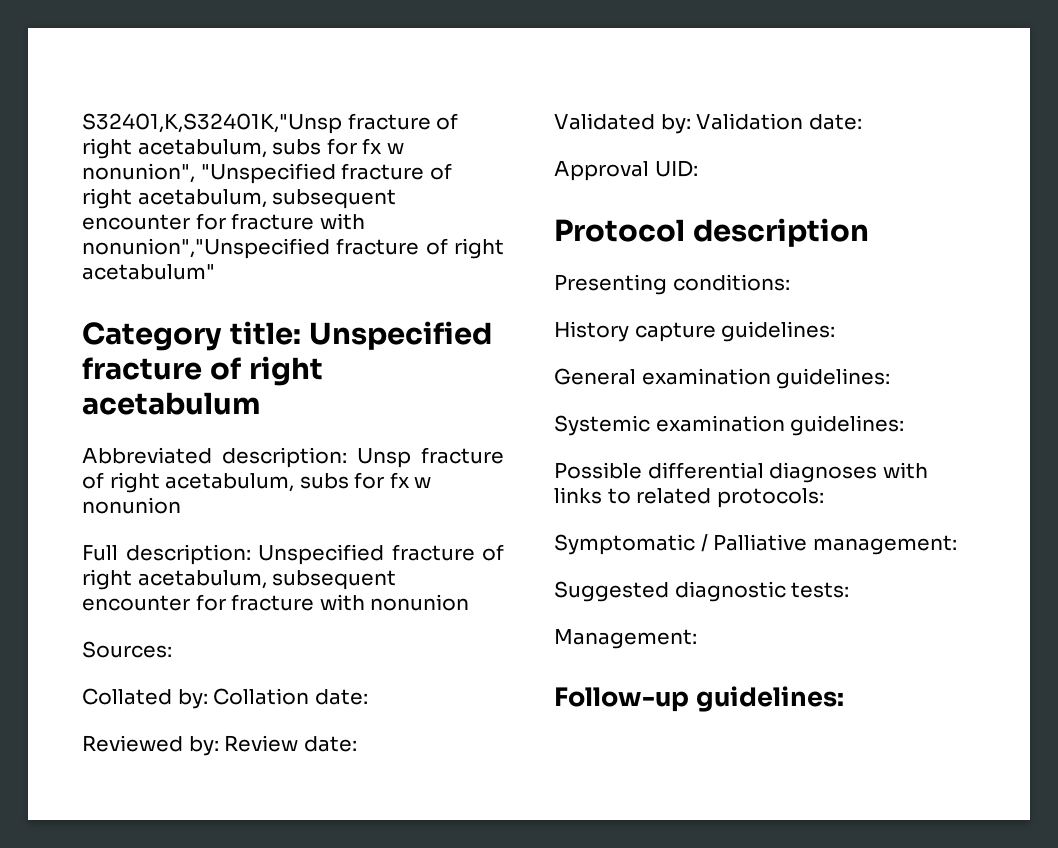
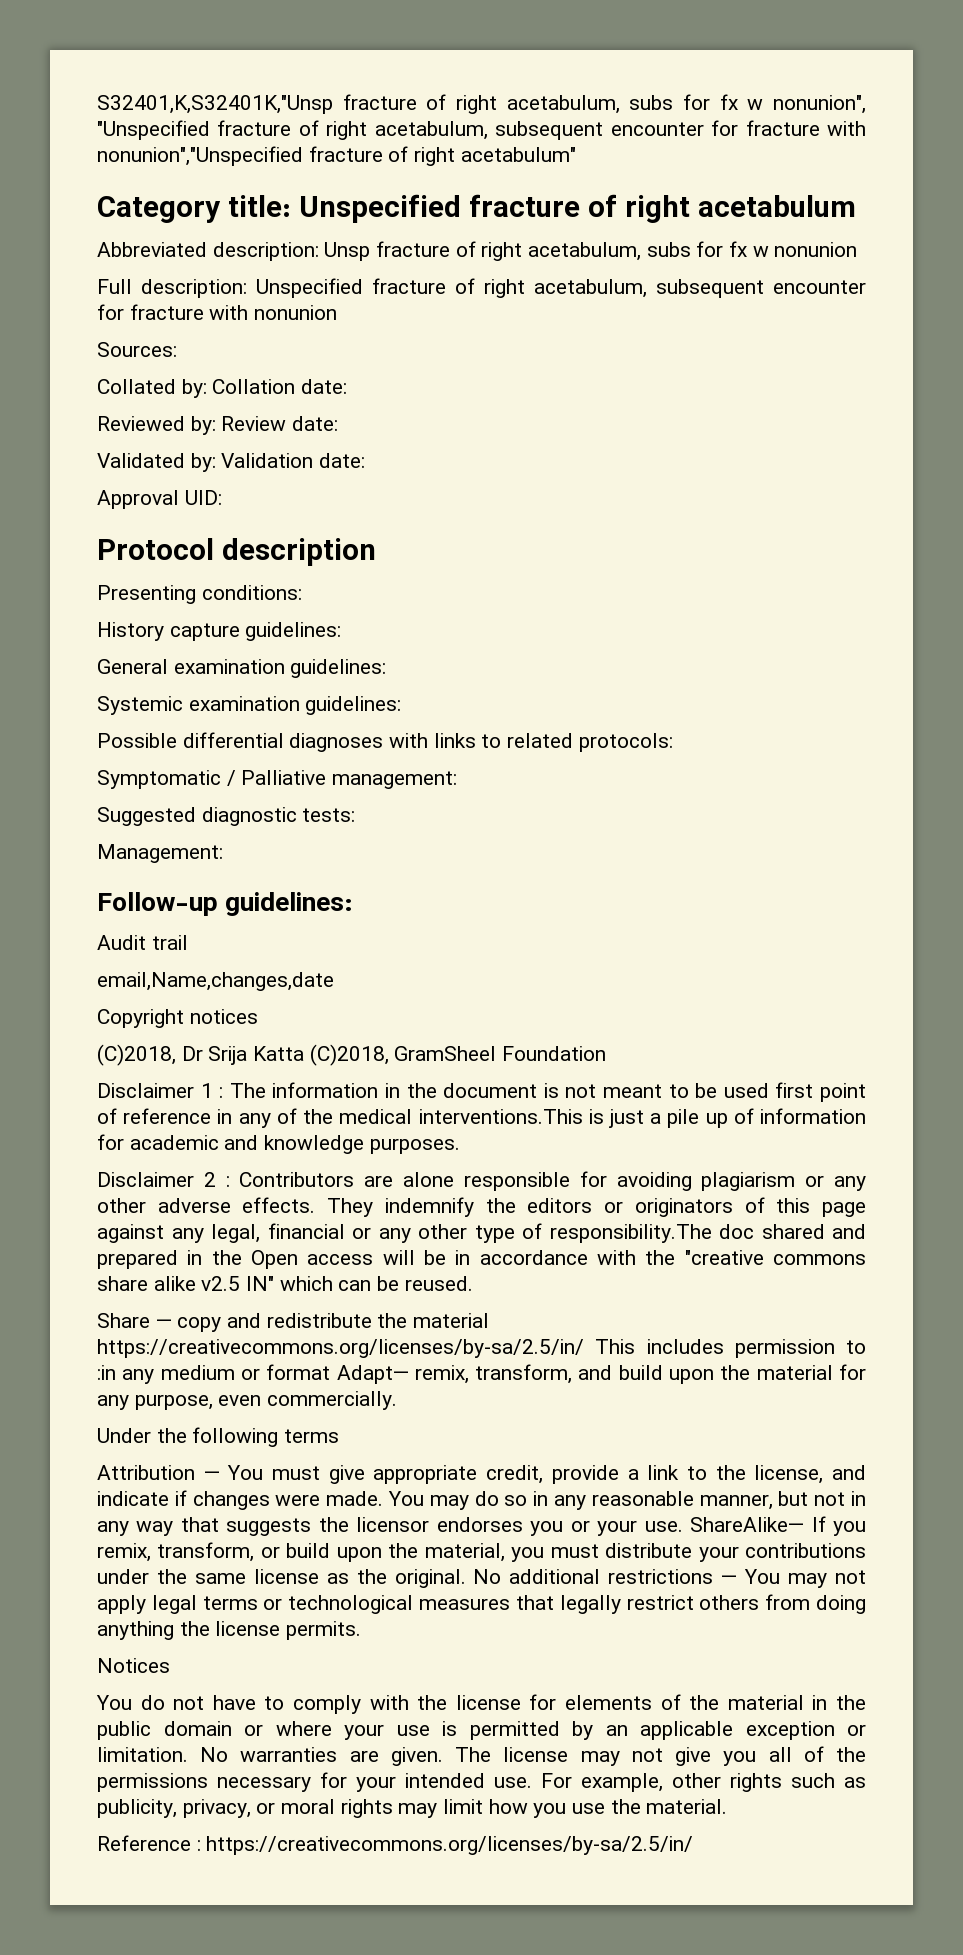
(844, 699) none -> [97,935,188,950] [97,972,334,991] [97,1009,258,1028] [97,1044,607,1066] [97,1082,867,1102] [97,1108,866,1128] [97,1134,460,1154] [97,1171,867,1191] [97,1197,867,1217] [97,1223,866,1243] [97,1250,867,1269] [97,1276,473,1291] [97,1313,490,1332] [97,1339,866,1358] [97,1364,866,1384] [97,1391,398,1410] [97,1427,340,1447] [97,1465,867,1484] [97,1490,866,1510] [97,1516,866,1536] [97,1542,866,1562] [97,1569,866,1588] [97,1594,867,1614] [97,1621,362,1640] [97,1658,170,1673] [96,1694,867,1714] [97,1721,866,1740] [97,1746,867,1766] [97,1772,866,1792] [97,1799,728,1818] [97,1835,694,1855] // Audit trail // email,Name,changes,date // Copyright notices // (C)2018, Dr Srija Katta (C)2018, GramSheel Foundation // Disclaimer 1 : The information in the document is not meant to be used first point of reference in any of the medical interventions.This is just a pile up of information for academic and knowledge purposes. // Disclaimer 2 : Contributors are alone responsible for avoiding plagiarism or any other adverse effects. They indemnify the editors or originators of this page against any legal, financial or any other type of responsibility.The doc shared and prepared in the Open access will be in accordance with the "creative commons share alike v2.5 IN" which can be reused. // Share — copy and redistribute the material https://creativecommons.org/licenses/by-sa/2.5/in/ This includes permission to :in any medium or format Adapt— remix, transform, and build upon the material for any purpose, even commercially. // Under the following terms // Attribution — You must give appropriate credit, provide a link to the license, and indicate if changes were made. You may do so in any reasonable manner, but not in any way that suggests the licensor endorses you or your use. ShareAlike— If you remix, transform, or build upon the material, you must distribute your contributions under the same license as the original. No additional restrictions — You may not apply legal terms or technological measures that legally restrict others from doing anything the license permits. // Notices // You do not have to comply with the license for elements of the material in the public domain or where your use is permitted by an applicable exception or limitation. No warranties are given. The license may not give you all of the permissions necessary for your intended use. For example, other rights such as publicity, privacy, or moral rights may limit how you use the material. // Reference : https://creativecommons.org/licenses/by-sa/2.5/in/

